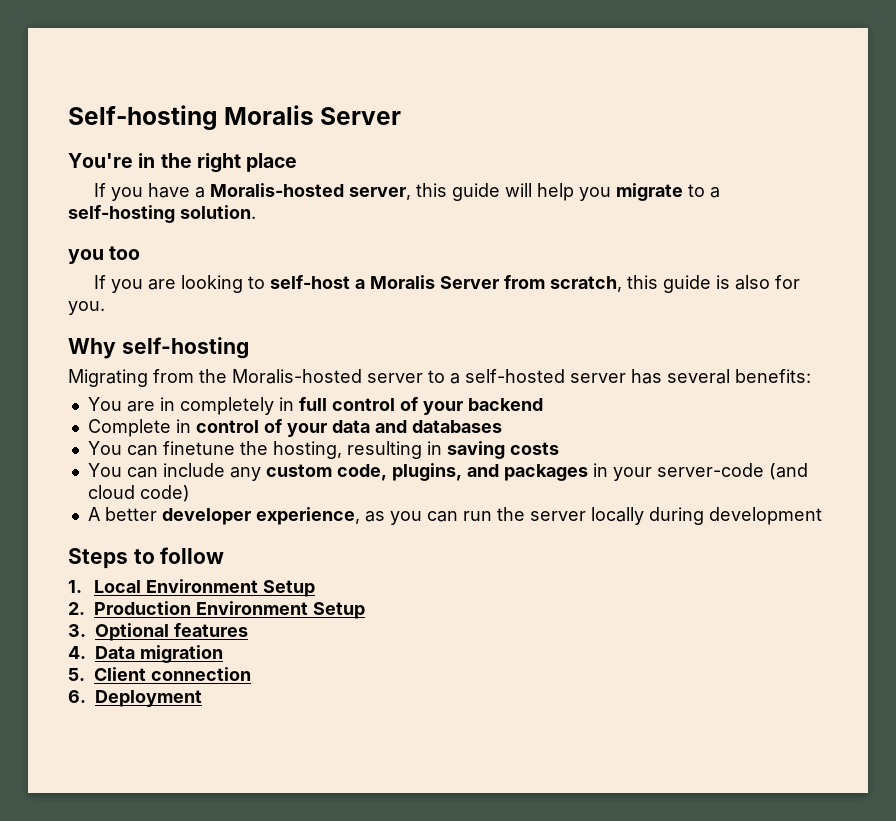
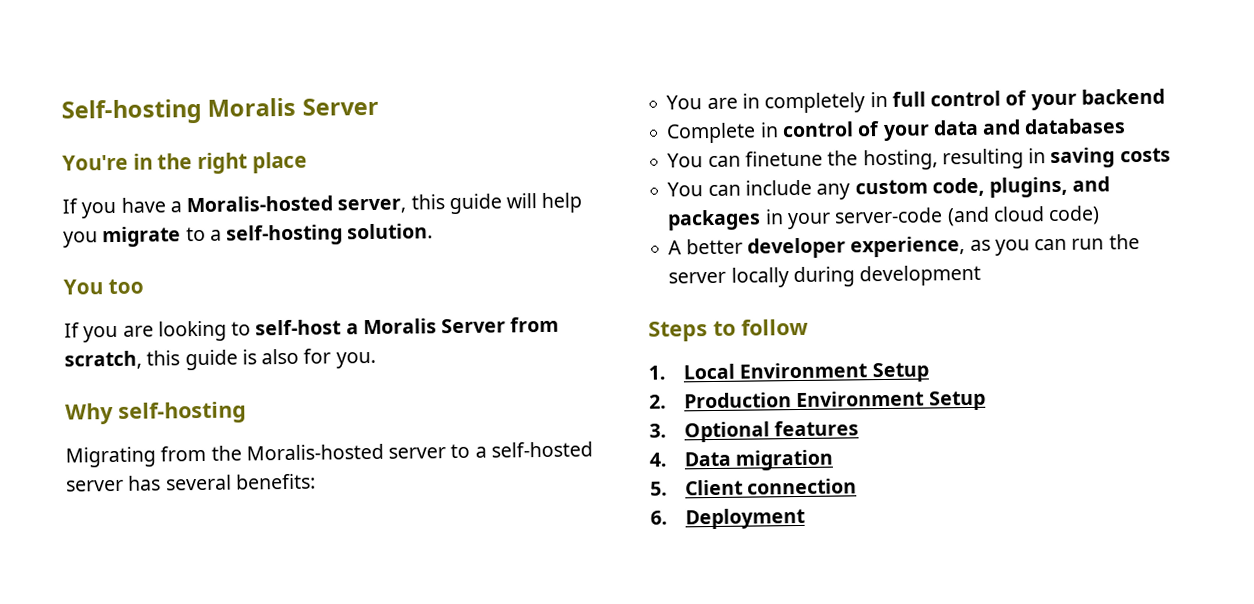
[68,249,104,264] you -> [63,279,103,295] You

